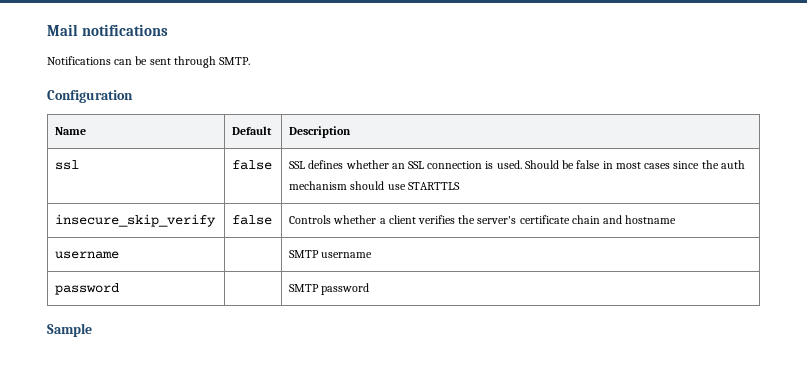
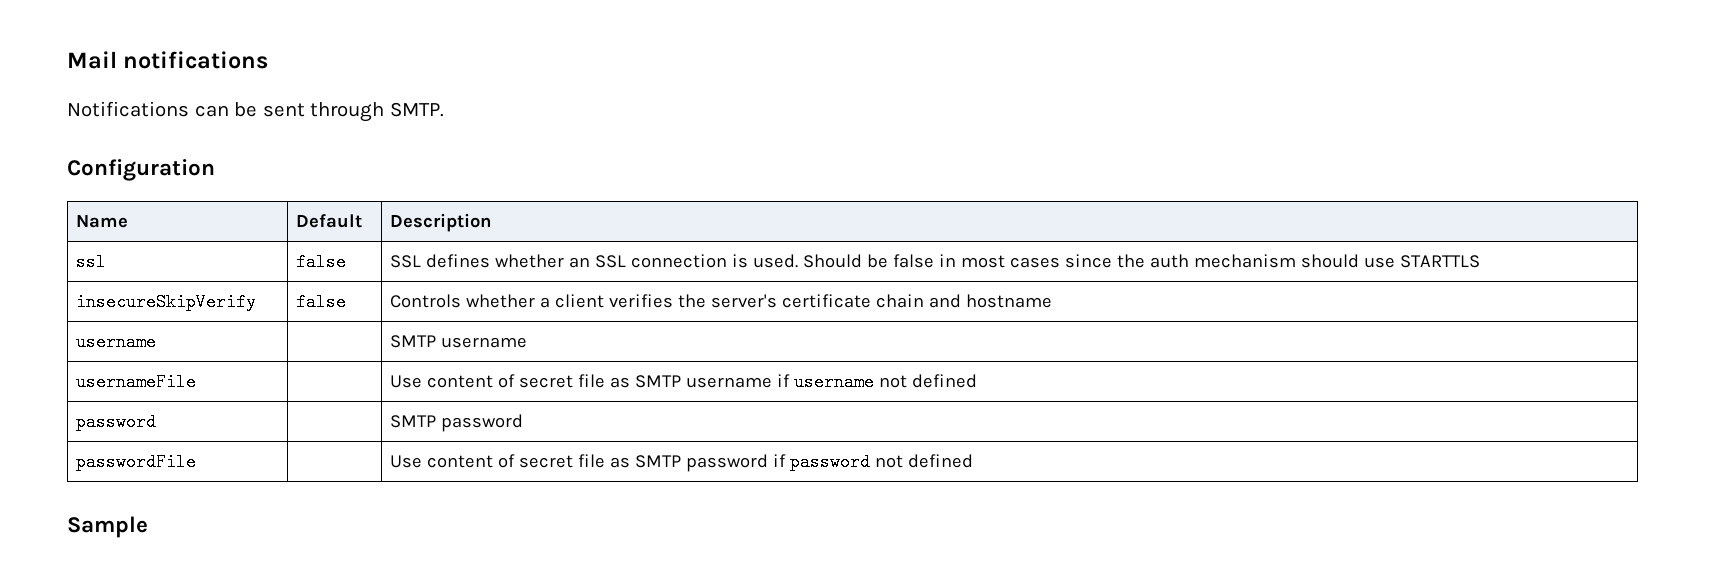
[55,214,217,227] insecure_skip_verify -> [76,293,257,311] insecureSkipVerify
[55,283,120,295] [289,283,370,295] password | | SMTP password -> [76,373,197,391] [390,373,978,391] [76,413,157,431] [390,414,524,432] [76,453,197,471] [390,453,974,472] usernameFile | | Use content of secret file as SMTP username if username not defined // password | | SMTP password // passwordFile | | Use content of secret file as SMTP password if password not defined

